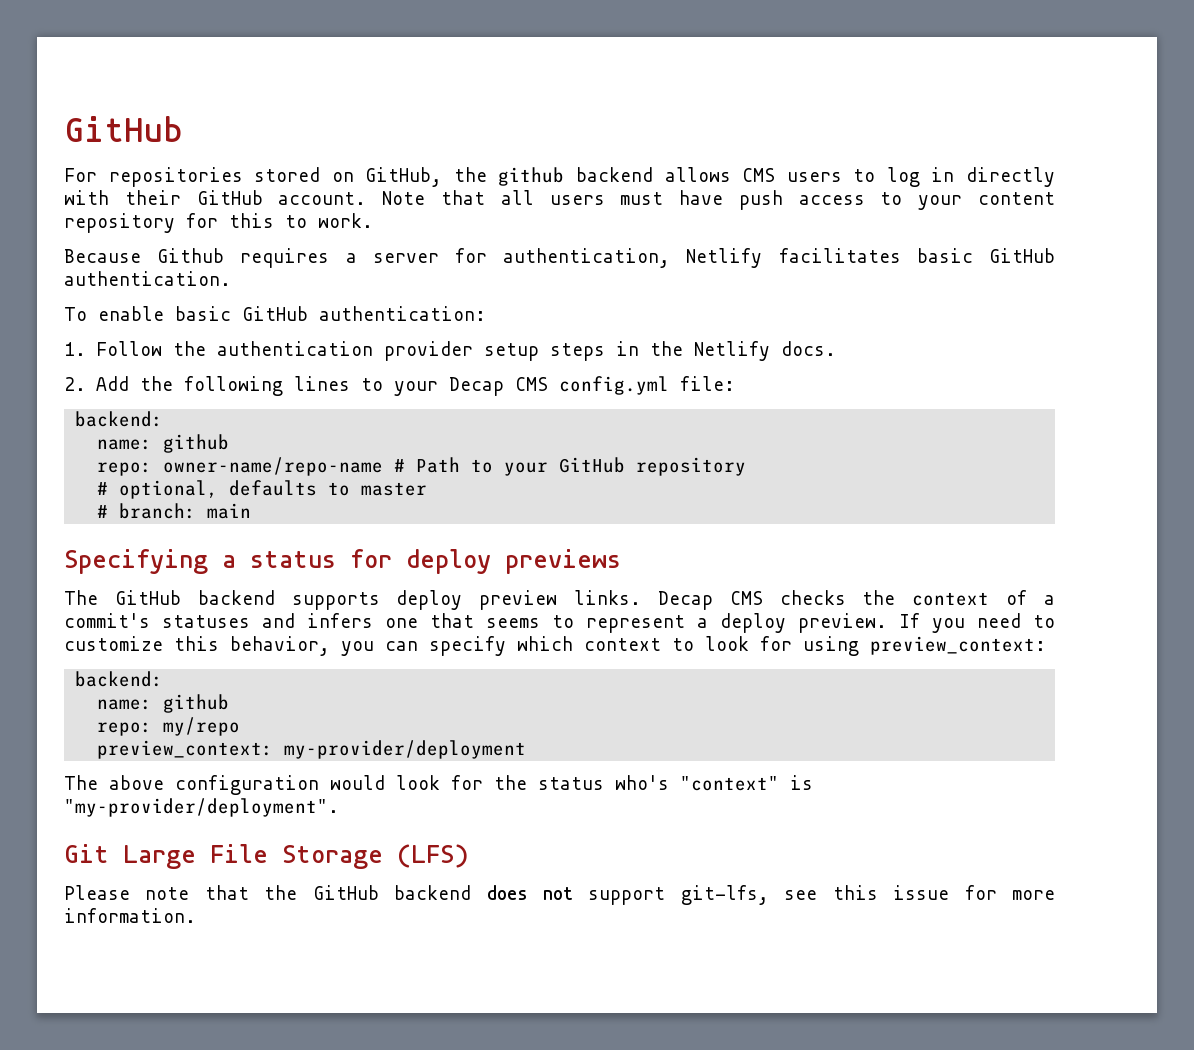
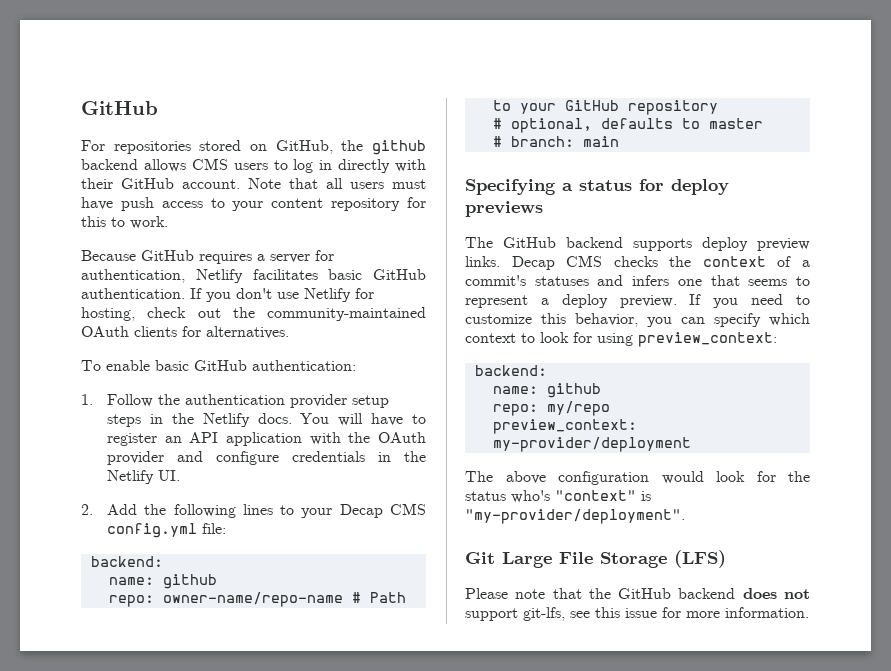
[157,248,225,263] Github -> [141,250,194,261] GitHub
(231, 278) none -> [190,288,374,302] [81,307,426,321] [81,326,289,339] If you don't use Netlify for hosting, check out the community-maintained OAuth clients for alternatives.
(836, 348) none -> [300,413,427,426] [107,432,426,446] [107,451,426,465] [107,470,181,484] You will have to register an API application with the OAuth provider and configure credentials in the Netlify UI.

